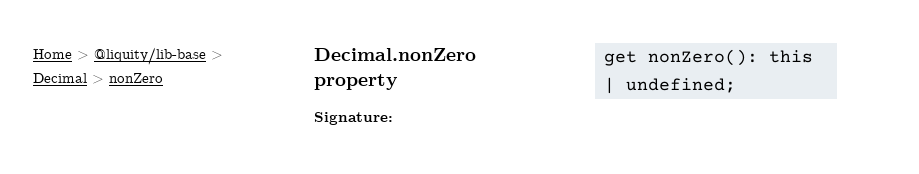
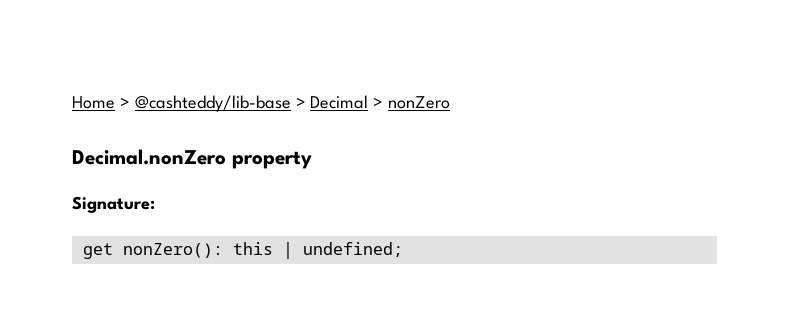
[94,47,206,65] @liquity/lib-base -> [134,95,291,112] @cashteddy/lib-base

